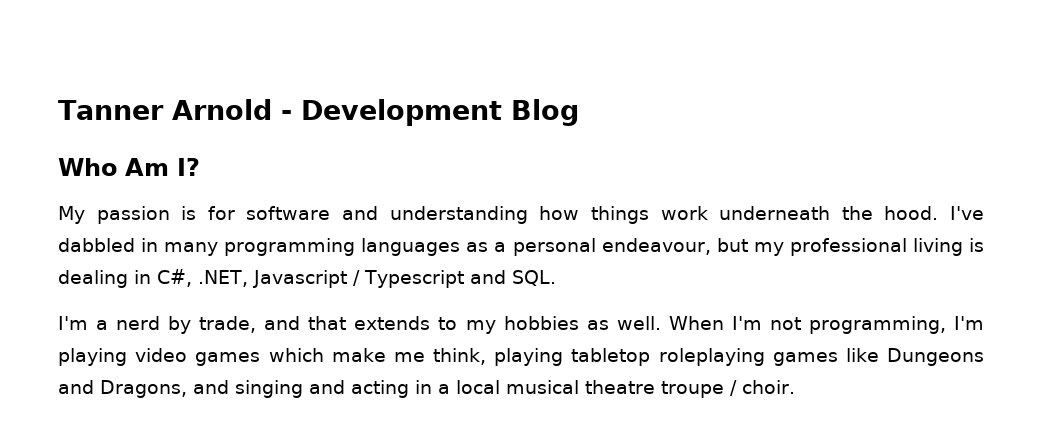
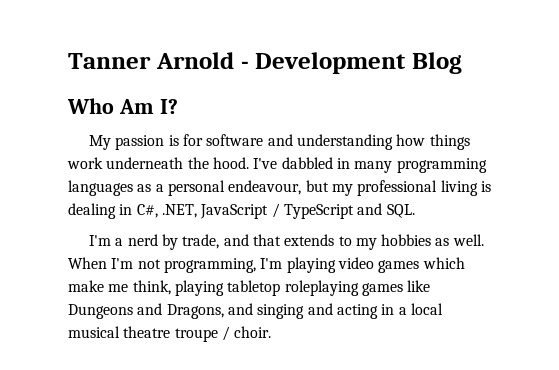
[253,270,464,288] Javascript / Typescript -> [200,203,354,219] JavaScript / TypeScript

